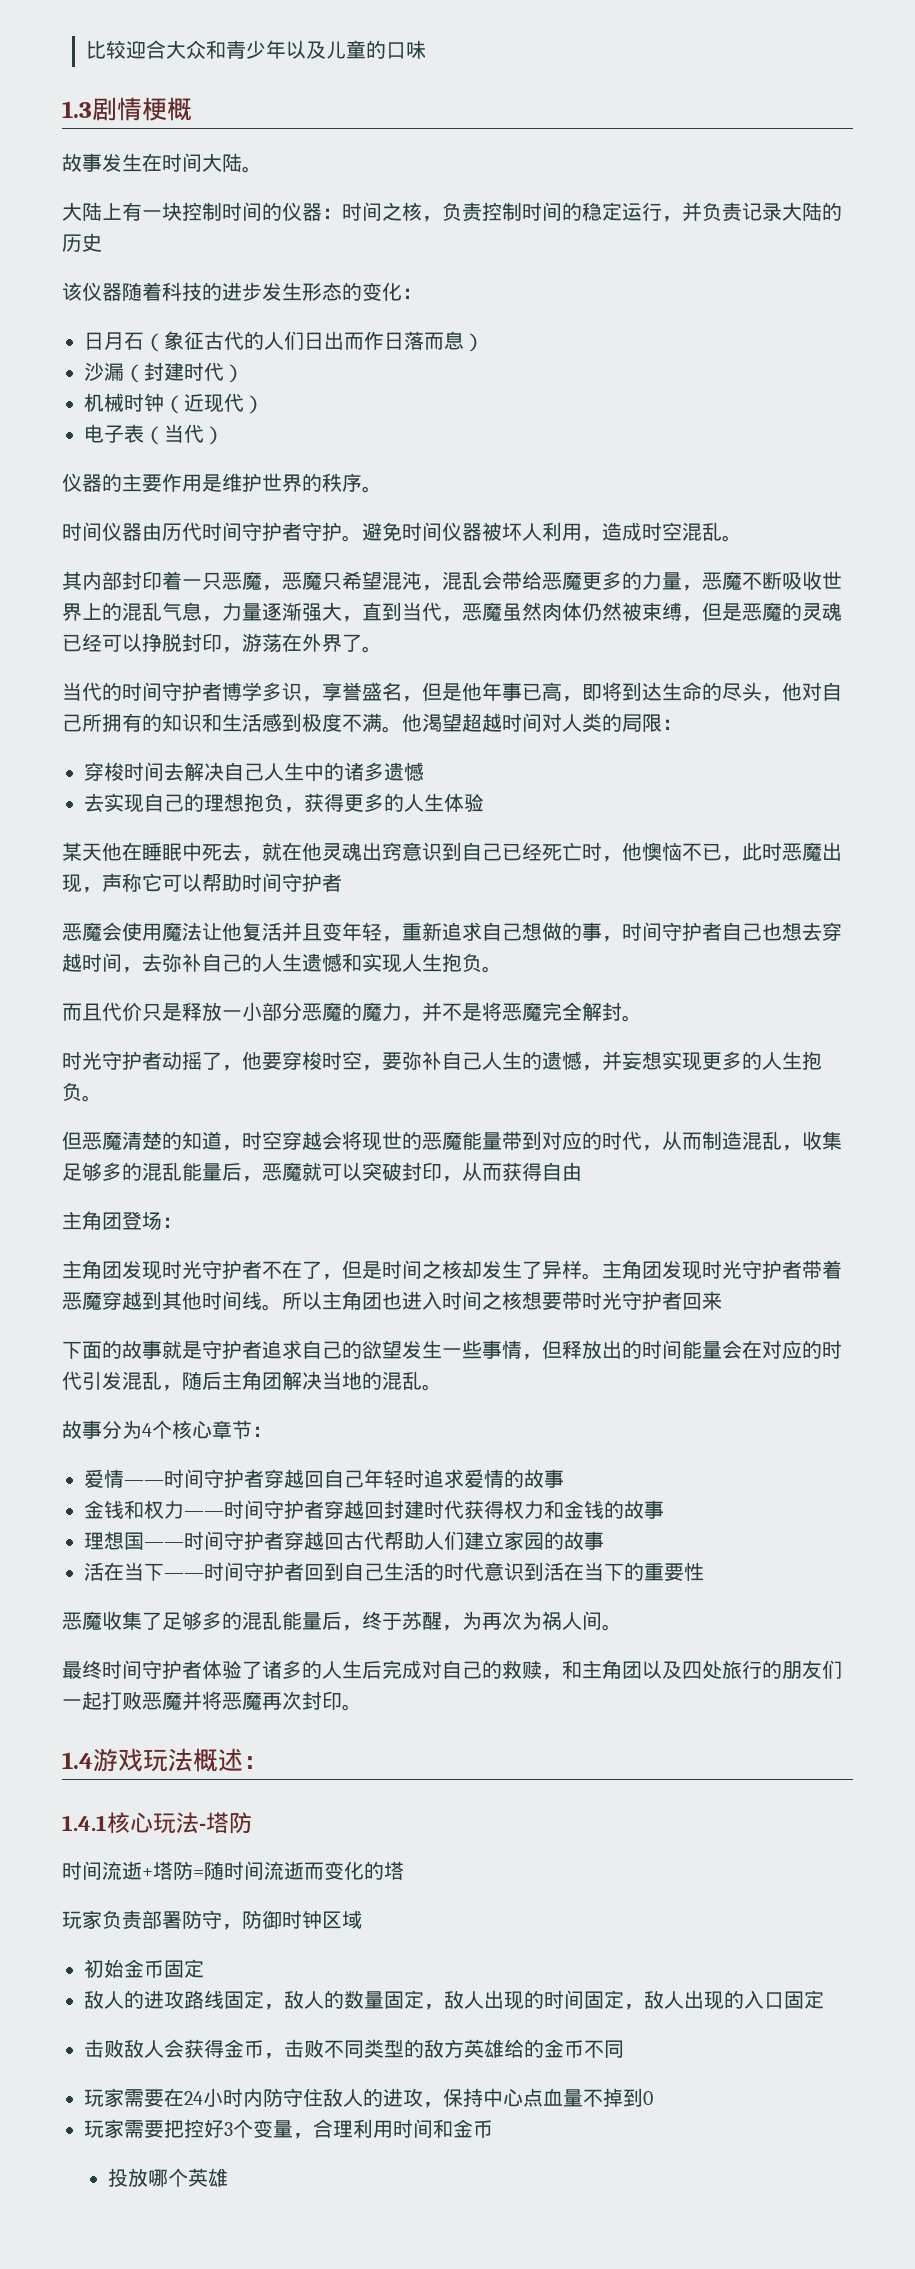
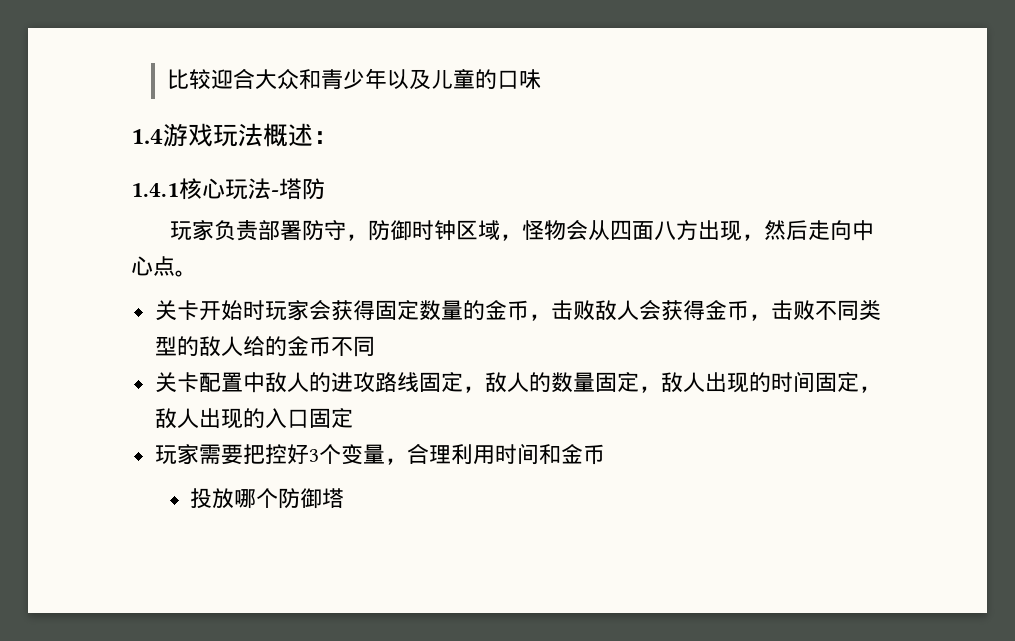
[62,97,192,121] [62,153,262,173] [62,202,842,222] [62,233,102,252] [62,282,422,302] [84,331,484,352] [84,362,244,383] [84,393,264,414] [84,424,224,445] [62,473,382,493] [62,522,742,542] [62,571,842,591] [62,602,842,622] [62,633,382,653] [62,682,842,702] [62,713,682,733] [84,762,424,781] [84,793,484,813] [62,842,842,862] [62,873,342,893] [62,922,842,942] [62,953,502,973] [62,1002,642,1022] [62,1051,822,1071] [62,1082,102,1102] [62,1131,842,1151] [62,1162,582,1182] [62,1211,182,1230] [62,1260,842,1280] [62,1291,722,1311] [62,1340,842,1360] [62,1371,442,1391] [62,1420,272,1439] [84,1469,564,1488] [84,1500,664,1519] [84,1531,604,1550] [84,1562,704,1581] [62,1611,622,1631] [62,1660,842,1680] [62,1691,362,1711] // 1.3剧情梗概 // 故事发生在时间大陆。 // 大陆上有一块控制时间的仪器：时间之核，负责控制时间的稳定运行，并负责记录大陆的历史 // 该仪器随着科技的进步发生形态的变化： // 日月石（象征古代的人们日出而作日落而息） // 沙漏（封建时代） // 机械时钟（近现代） // 电子表（当代） // 仪器的主要作用是维护世界的秩序。 // 时间仪器由历代时间守护者守护。避免时间仪器被坏人利用，造成时空混乱。 // 其内部封印着一只恶魔，恶魔只希望混沌，混乱会带给恶魔更多的力量，恶魔不断吸收世界上的混乱气息，力量逐渐强大，直到当代，恶魔虽然肉体仍然被束缚，但是恶魔的灵魂已经可以挣脱封印，游荡在外界了。 // 当代的时间守护者博学多识，享誉盛名，但是他年事已高，即将到达生命的尽头，他对自己所拥有的知识和生活感到极度不满。他渴望超越时间对人类的局限： // 穿梭时间去解决自己人生中的诸多遗憾 // 去实现自己的理想抱负，获得更多的人生体验 // 某天他在睡眠中死去，就在他灵魂出窍意识到自己已经死亡时，他懊恼不已，此时恶魔出现，声称它可以帮助时间守护者 // 恶魔会使用魔法让他复活并且变年轻，重新追求自己想做的事，时间守护者自己也想去穿越时间，去弥补自己的人生遗憾和实现人生抱负。 // 而且代价只是释放一小部分恶魔的魔力，并不是将恶魔完全解封。 // 时光守护者动摇了，他要穿梭时空，要弥补自己人生的遗憾，并妄想实现更多的人生抱负。 // 但恶魔清楚的知道，时空穿越会将现世的恶魔能量带到对应的时代，从而制造混乱，收集足够多的混乱能量后，恶魔就可以突破封印，从而获得自由 // 主角团登场： // 主角团发现时光守护者不在了，但是时间之核却发生了异样。主角团发现时光守护者带着恶魔穿越到其他时间线。所以主角团也进入时间之核想要带时光守护者回来 // 下面的故事就是守护者追求自己的欲望发生一些事情，但释放出的时间能量会在对应的时代引发混乱，随后主角团解决当地的混乱。 // 故事分为4个核心章节： // 爱情——时间守护者穿越回自己年轻时追求爱情的故事 // 金钱和权力——时间守护者穿越回封建时代获得权力和金钱的故事 // 理想国——时间守护者穿越回古代帮助人们建立家园的故事 // 活在当下——时间守护者回到自己生活的时代意识到活在当下的重要性 // 恶魔收集了足够多的混乱能量后，终于苏醒，为再次为祸人间。 // 最终时间守护者体验了诸多的人生后完成对自己的救赎，和主角团以及四处旅行的朋友们一起打败恶魔并将恶魔再次封印。 -> (541, 79) none
[62,1861,404,1880] // 时间流逝+塔防=随时间流逝而变化的塔 -> (325, 189) none
[84,1959,204,1978] // 初始金币固定 // -> [499,220,874,241] [131,256,197,277] [154,300,881,321] [154,336,375,357] [154,372,265,393] ，怪物会从四面八方出现，然后走向中心点。 // 关卡开始时玩家会获得固定数量的金币，击败敌人会获得金币，击败不同类型的敌人给的金币不同 // 关卡配置中
[84,2039,624,2059] [84,2088,653,2108] // 击败敌人会获得金币，击败不同类型的敌方英雄给的金币不同 // 玩家需要在24小时内防守住敌人的进攻，保持中心点血量不掉到0 -> (353, 418) none
[188,2168,229,2187] 英雄 -> [278,488,345,509] 防御塔

